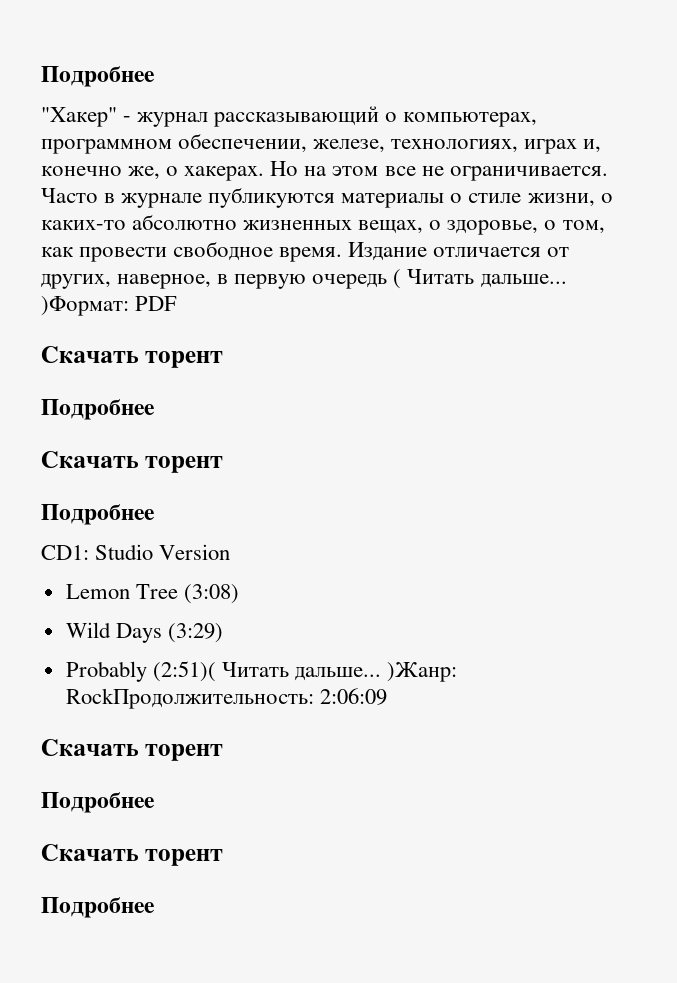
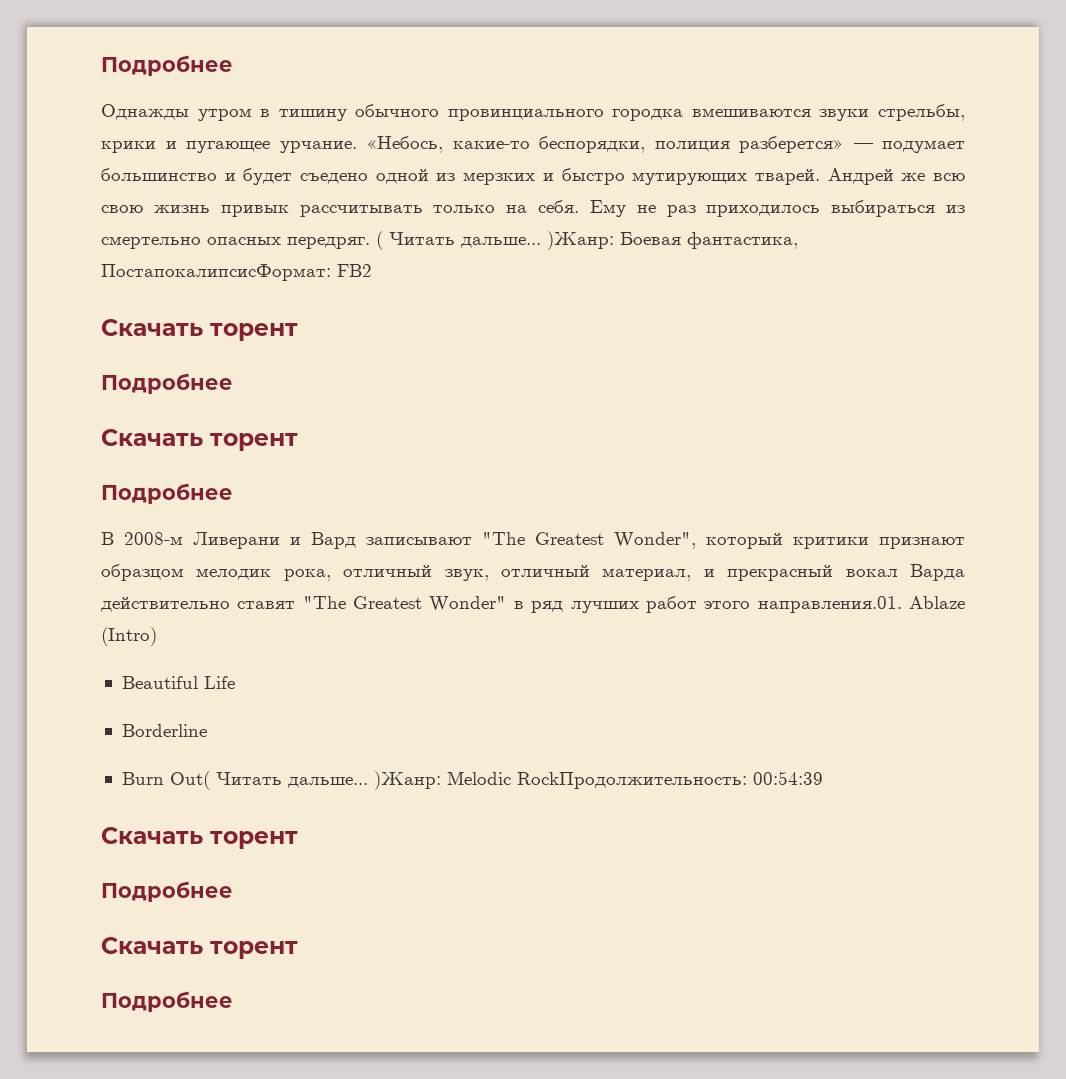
[41,66,155,87] [41,106,538,127] [41,133,602,154] [41,161,608,181] [41,187,613,208] [41,214,605,235] [41,241,570,262] [41,269,567,289] [41,296,178,316] Подробнее // "Хакер" - журнал рассказывающий о компьютерах, программном обеспечении, железе, технологиях, играх и, конечно же, о хакерах. Но на этом все не ограничивается. Часто в журнале публикуются материалы о стиле жизни, о каких-то абсолютно жизненных вещах, о здоровье, о том, как провести свободное время. Издание отличается от других, наверное, в первую очередь ( Читать дальше... )Формат: PDF -> [101,55,233,76] [101,104,965,121] [101,136,965,153] [101,168,966,185] [101,200,966,217] [101,231,798,250] [101,264,372,281] Подробнее // Однажды утром в тишину обычного провинциального городка вмешиваются звуки стрельбы, крики и пугающее урчание. «Небось, какие-то беспорядки, полиция разберется» — подумает большинство и будет съедено одной из мерзких и быстро мутирующих тварей. Андрей же всю свою жизнь привык рассчитывать только на себя. Ему не раз приходилось выбираться из смертельно опасных передряг. ( Читать дальше... )Жанр: Боевая фантастика, ПостапокалипсисФормат: FB2
[41,544,231,560] [65,584,239,604] [65,622,223,643] [65,661,458,682] [65,688,387,709] CD1: Studio Version // Lemon Tree (3:08) // Wild Days (3:29) // Probably (2:51)( Читать дальше... )Жанр: RockПродолжительность: 2:06:09 -> [101,532,965,549] [101,564,965,581] [101,596,966,613] [101,627,157,646] [121,676,235,689] [121,724,207,737] [121,771,823,790] В 2008-м Ливерани и Вард записывают "The Greatest Wonder", который критики признают образцом мелодик рока, отличный звук, отличный материал, и прекрасный вокал Варда действительно ставят "The Greatest Wonder" в ряд лучших работ этого направления.01. Ablaze (Intro) // Beautiful Life // Borderline // Burn Out( Читать дальше... )Жанр: Melodic RockПродолжительность: 00:54:39

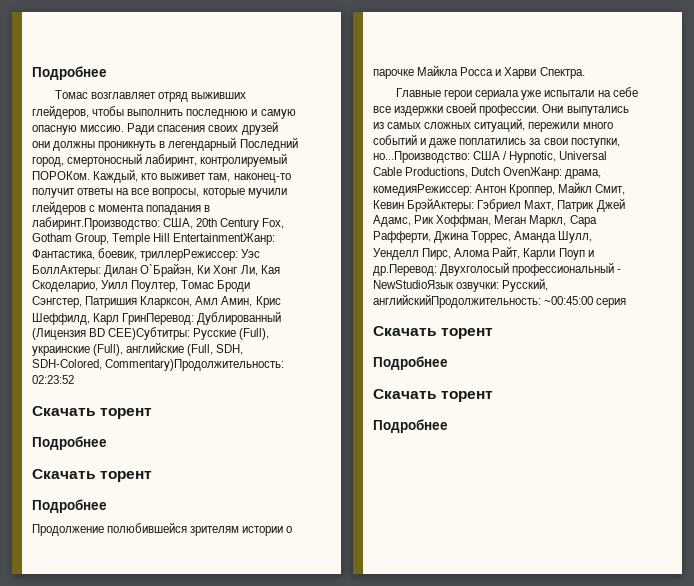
[101,55,233,76] [101,104,965,121] [101,136,965,153] [101,168,966,185] [101,200,966,217] [101,231,798,250] [101,264,372,281] Подробнее // Однажды утром в тишину обычного провинциального городка вмешиваются звуки стрельбы, крики и пугающее урчание. «Небось, какие-то беспорядки, полиция разберется» — подумает большинство и будет съедено одной из мерзких и быстро мутирующих тварей. Андрей же всю свою жизнь привык рассчитывать только на себя. Ему не раз приходилось выбираться из смертельно опасных передряг. ( Читать дальше... )Жанр: Боевая фантастика, ПостапокалипсисФормат: FB2 -> [32,66,107,80] [55,90,247,102] [32,105,296,119] [32,121,278,135] [32,137,298,151] [32,153,288,167] [32,169,291,183] [32,188,287,198] [32,201,211,215] [32,217,285,230] [32,233,276,245] [32,248,261,261] [32,263,280,277] [32,280,251,292] [32,296,281,308] [32,311,282,325] [32,327,270,340] [32,342,244,356] [32,359,285,371] [32,375,74,384] Подробнее // Томас возглавляет отряд выживших глейдеров, чтобы выполнить последнюю и самую опасную миссию. Ради спасения своих друзей они должны проникнуть в легендарный Последний город, смертоносный лабиринт, контролируемый ПОРОКом. Каждый, кто выживет там, наконец-то получит ответы на все вопросы, которые мучили глейдеров с момента попадания в лабиринт.Производство: США, 20th Century Fox, Gotham Group, Temple Hill EntertainmentЖанр: Фантастика, боевик, триллерРежиссер: Уэс БоллАктеры: Дилан О`Брайэн, Ки Хонг Ли, Кая Скоделарио, Уилл Поултер, Томас Броди Сэнгстер, Патришия Кларксон, Амл Амин, Крис Шеффилд, Карл ГринПеревод: Дублированный (Лицензия BD CEE)Субтитры: Русские (Full), украинские (Full), английские (Full, SDH, SDH-Colored, Commentary)Продолжительность: 02:23:52
[101,532,965,549] [101,564,965,581] [101,596,966,613] [101,627,157,646] [121,676,235,689] [121,724,207,737] [121,771,823,790] В 2008-м Ливерани и Вард записывают "The Greatest Wonder", который критики признают образцом мелодик рока, отличный звук, отличный материал, и прекрасный вокал Варда действительно ставят "The Greatest Wonder" в ряд лучших работ этого направления.01. Ablaze (Intro) // Beautiful Life // Borderline // Burn Out( Читать дальше... )Жанр: Melodic RockПродолжительность: 00:54:39 -> [32,522,293,536] [373,65,585,79] [396,87,638,100] [373,102,629,116] [373,118,613,132] [373,134,620,148] [373,151,608,163] [373,167,602,179] [373,182,626,196] [373,198,625,212] [373,215,597,227] [373,231,593,243] [373,246,594,260] [373,262,622,276] [373,278,549,292] [373,294,627,308] Продолжение полюбившейся зрителям истории о парочке Майкла Росса и Харви Спектра. // Главные герои сериала уже испытали на себе все издержки своей профессии. Они выпутались из самых сложных ситуаций, пережили много событий и даже поплатились за свои поступки, но...Производство: США / Hypnotic, Universal Cable Productions, Dutch OvenЖанр: драма, комедияРежиссер: Антон Кроппер, Майкл Смит, Кевин БрэйАктеры: Гэбриел Махт, Патрик Джей Адамс, Рик Хоффман, Меган Маркл, Сара Рафферти, Джина Торрес, Аманда Шулл, Уенделл Пирс, Алома Райт, Карли Поуп и др.Перевод: Двухголосый профессиональный - NewStudioЯзык озвучки: Русский, английскийПродолжительность: ~00:45:00 серия

